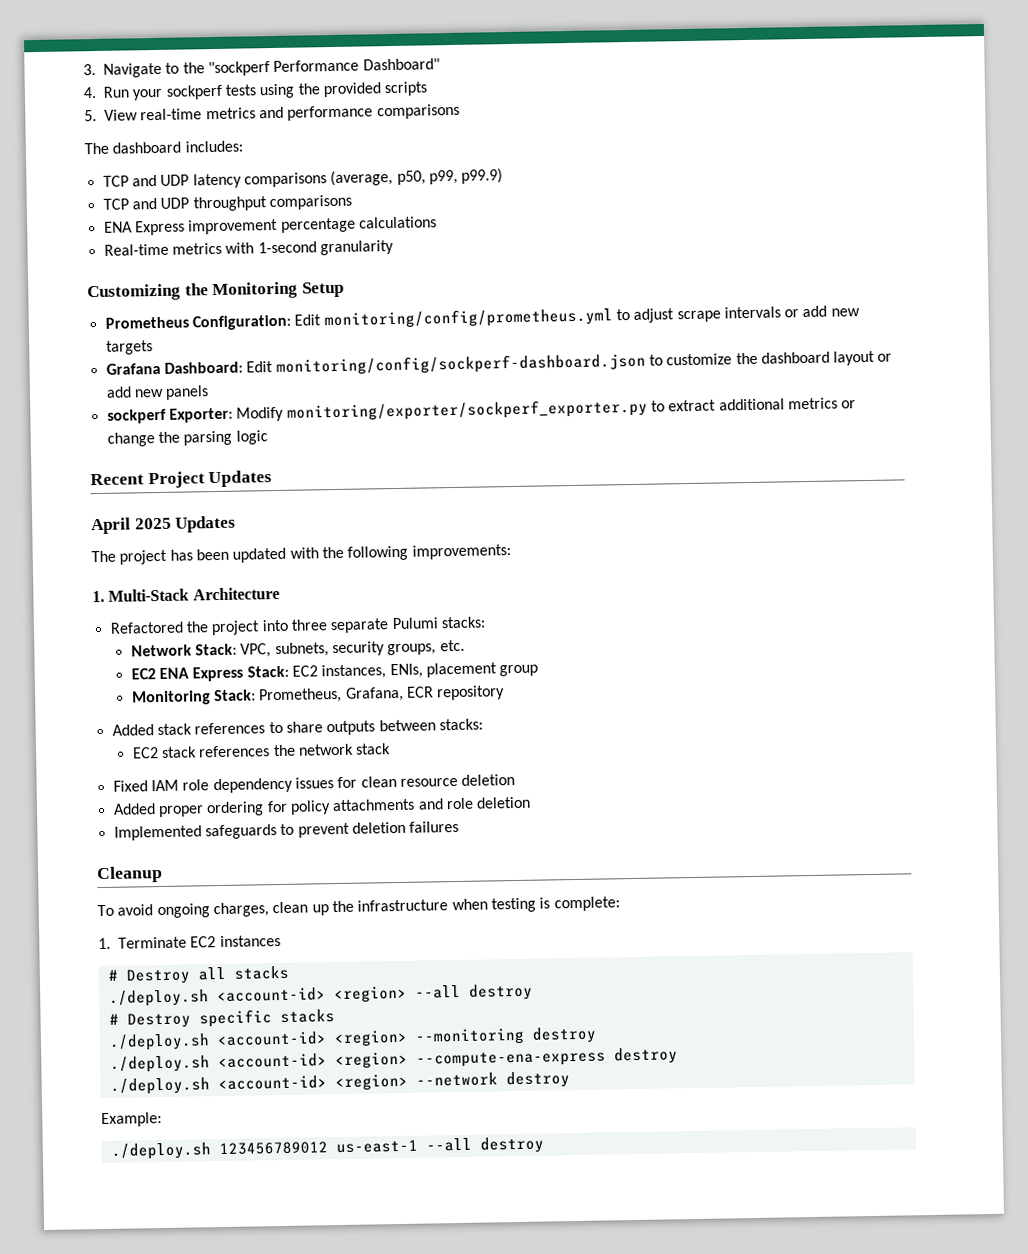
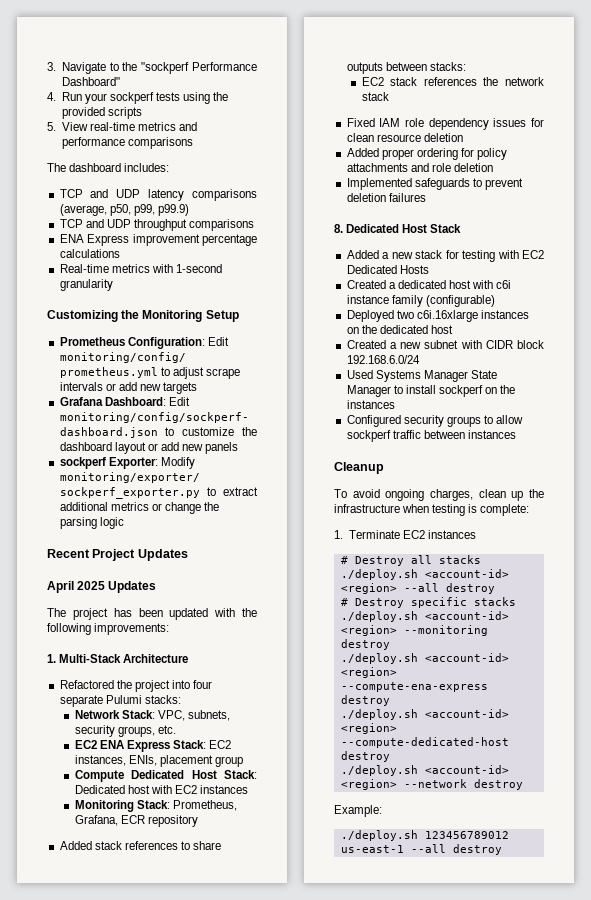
[290,619,328,631] three -> [193,680,213,689] four
(539, 670) none -> [74,770,257,782] [74,785,248,794] // Compute Dedicated Host Stack: Dedicated host with EC2 instances
(460, 826) none -> [334,224,462,233] [346,250,544,262] [346,265,429,274] [346,280,512,289] [346,295,495,307] [346,310,529,322] [346,325,453,334] [346,340,544,349] [346,355,420,364] [346,370,497,382] [346,385,516,397] [346,400,395,409] [346,415,524,427] [346,430,516,442] // 8. Dedicated Host Stack // Added a new stack for testing with EC2 Dedicated Hosts // Created a dedicated host with c6i instance family (configurable) // Deployed two c6i.16xlarge instances on the dedicated host // Created a new subnet with CIDR block 192.168.6.0/24 // Used Systems Manager State Manager to install sockperf on the instances // Configured security groups to allow sockperf traffic between instances
(678, 1056) none -> [340,709,509,720] [340,723,397,734] [340,737,509,748] [340,751,390,762] // ./deploy.sh <account-id> <region> --compute-dedicated-host destroy

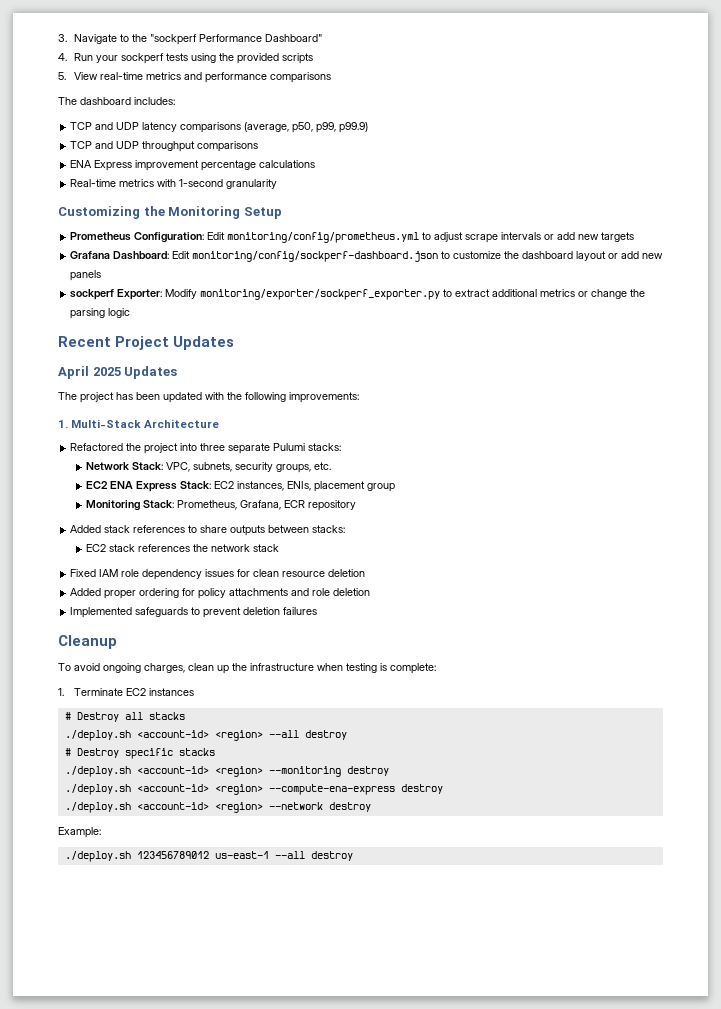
[193,680,213,689] four -> [200,443,226,451] three
[74,770,257,782] [74,785,248,794] // Compute Dedicated Host Stack: Dedicated host with EC2 instances -> (395, 487) none
[334,224,462,233] [346,250,544,262] [346,265,429,274] [346,280,512,289] [346,295,495,307] [346,310,529,322] [346,325,453,334] [346,340,544,349] [346,355,420,364] [346,370,497,382] [346,385,516,397] [346,400,395,409] [346,415,524,427] [346,430,516,442] // 8. Dedicated Host Stack // Added a new stack for testing with EC2 Dedicated Hosts // Created a dedicated host with c6i instance family (configurable) // Deployed two c6i.16xlarge instances on the dedicated host // Created a new subnet with CIDR block 192.168.6.0/24 // Used Systems Manager State Manager to install sockperf on the instances // Configured security groups to allow sockperf traffic between instances -> (318, 611) none
[340,709,509,720] [340,723,397,734] [340,737,509,748] [340,751,390,762] // ./deploy.sh <account-id> <region> --compute-dedicated-host destroy -> (443, 789) none

